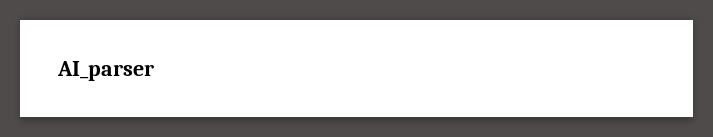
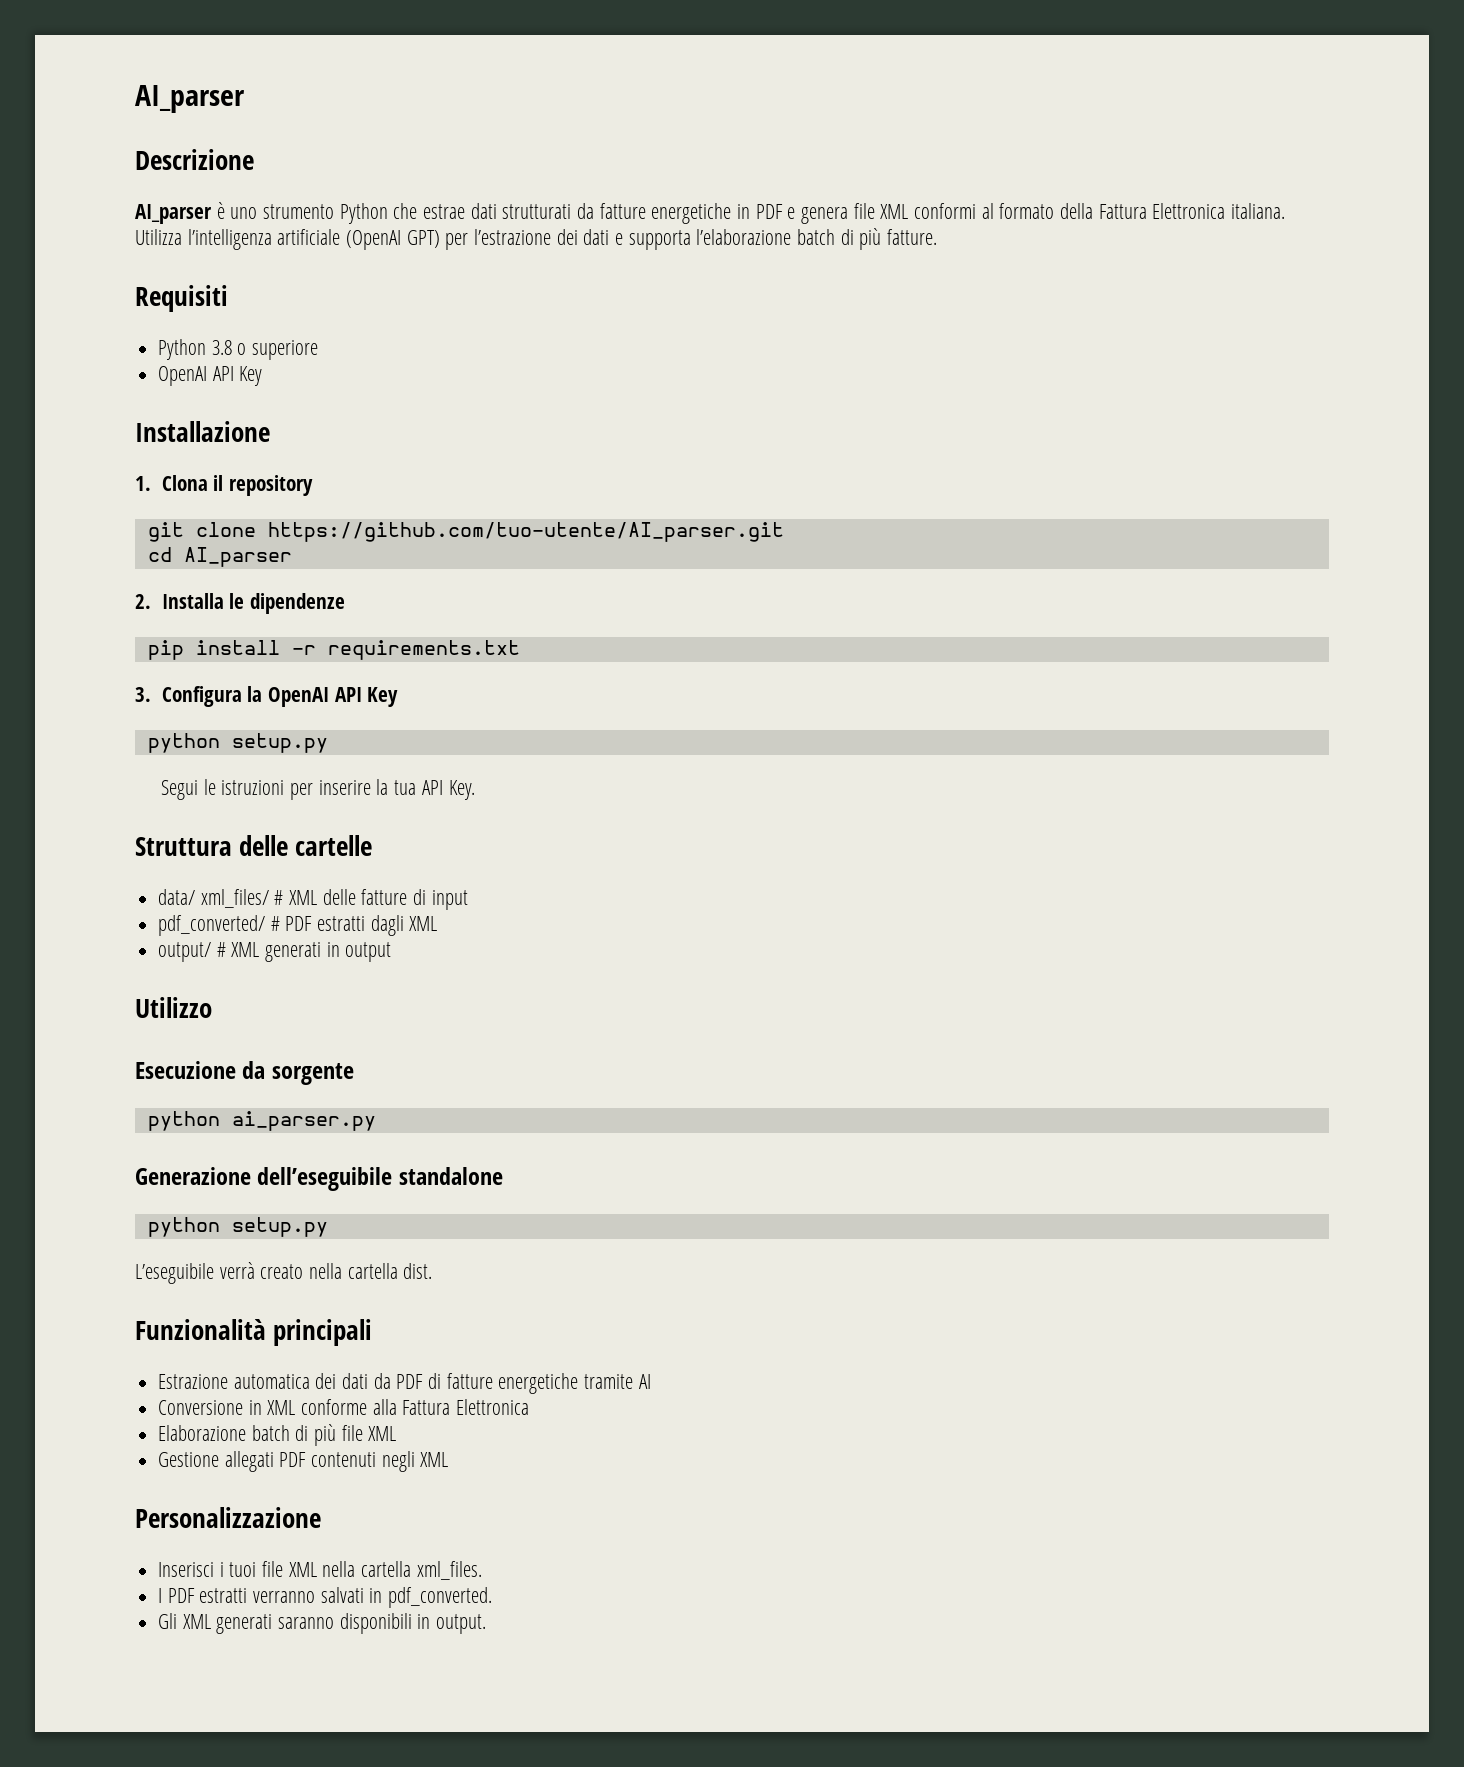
[57,61,154,81] AI_parser -> [135,85,245,113] [135,149,254,170] [135,202,1286,224] [135,228,938,250] [135,285,228,312] [158,339,319,360] [158,366,263,386] [135,421,270,442] [135,475,313,496] [147,522,784,542] [147,547,292,567] [135,593,345,614] [147,640,520,660] [135,686,399,707] [147,733,328,753] [161,779,476,800] [135,835,373,856] [158,889,468,910] [158,915,438,936] [158,942,392,962] [135,997,212,1018] [135,1061,354,1085] [147,1111,376,1131] [135,1167,503,1191] [147,1217,328,1237] [135,1262,433,1284] [135,1319,373,1346] [158,1373,651,1394] [158,1399,530,1415] [158,1424,397,1446] [158,1451,449,1472] [135,1507,321,1528] [158,1561,482,1580] [158,1587,493,1608] [158,1613,487,1634] AI_parser // Descrizione // AI_parser è uno strumento Python che estrae dati strutturati da fatture energetiche in PDF e genera file XML conformi al formato della Fattura Elettronica italiana. Utilizza l’intelligenza artificiale (OpenAI GPT) per l’estrazione dei dati e supporta l’elaborazione batch di più fatture. // Requisiti // Python 3.8 o superiore // OpenAI API Key // Installazione // 1. Clona il repository // git clone https://github.com/tuo-utente/AI_parser.git // cd AI_parser // 2. Installa le dipendenze // pip install -r requirements.txt // 3. Configura la OpenAI API Key // python setup.py // Segui le istruzioni per inserire la tua API Key. // Struttura delle cartelle // data/ xml_files/ # XML delle fatture di input // pdf_converted/ # PDF estratti dagli XML // output/ # XML generati in output // Utilizzo // Esecuzione da sorgente // python ai_parser.py // Generazione dell’eseguibile standalone // python setup.py // L’eseguibile verrà creato nella cartella dist. // Funzionalità principali // Estrazione automatica dei dati da PDF di fatture energetiche tramite AI // Conversione in XML conforme alla Fattura Elettronica // Elaborazione batch di più file XML // Gestione allegati PDF contenuti negli XML // Personalizzazione // Inserisci i tuoi file XML nella cartella xml_files. // I PDF estratti verranno salvati in pdf_converted. // Gli XML generati saranno disponibili in output.

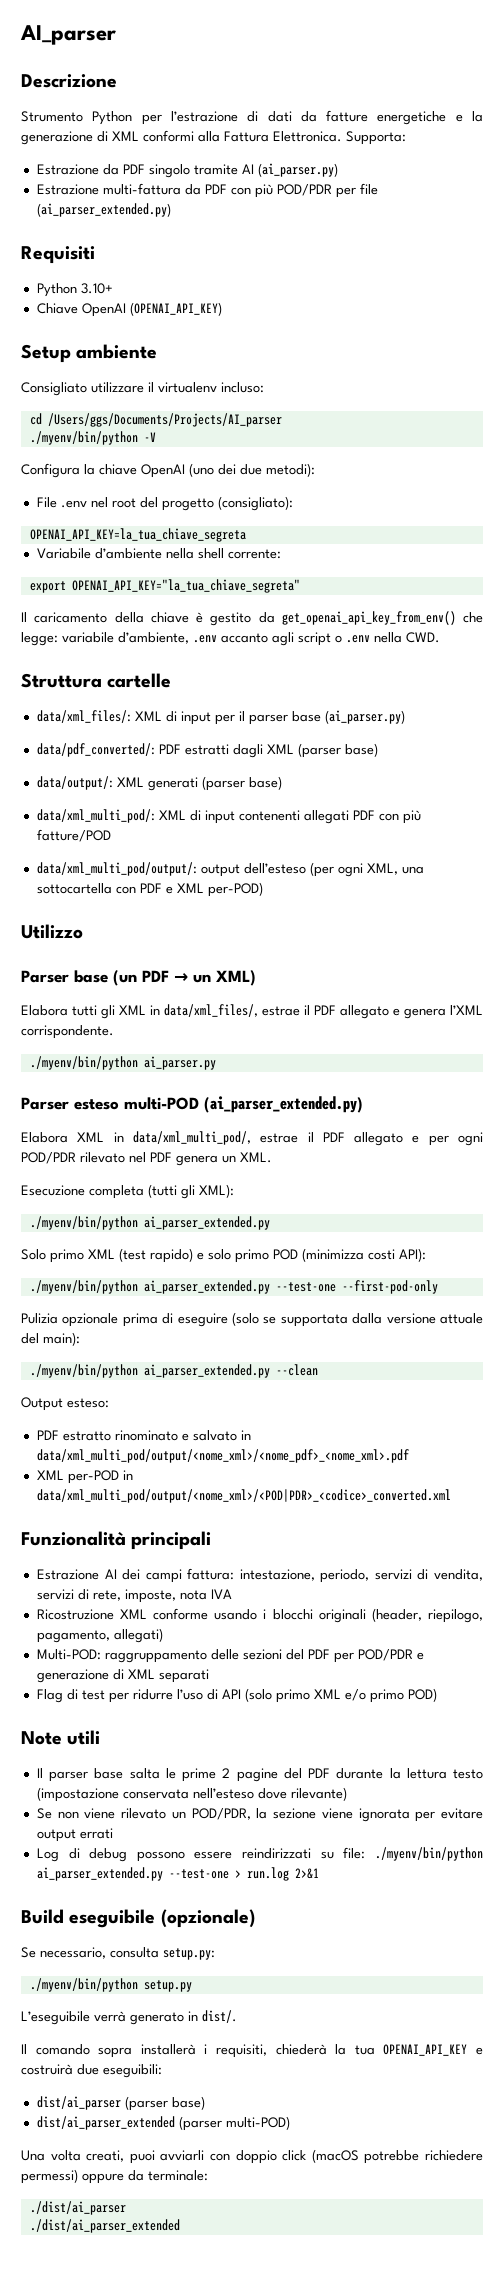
[135,202,1286,224] [135,228,938,250] [135,285,228,312] [158,339,319,360] [158,366,263,386] [135,421,270,442] [135,475,313,496] [147,522,784,542] [147,547,292,567] [135,593,345,614] [147,640,520,660] [135,686,399,707] [147,733,328,753] [161,779,476,800] AI_parser è uno strumento Python che estrae dati strutturati da fatture energetiche in PDF e genera file XML conformi al formato della Fattura Elettronica italiana. Utilizza l’intelligenza artificiale (OpenAI GPT) per l’estrazione dei dati e supporta l’elaborazione batch di più fatture. // Requisiti // Python 3.8 o superiore // OpenAI API Key // Installazione // 1. Clona il repository // git clone https://github.com/tuo-utente/AI_parser.git // cd AI_parser // 2. Installa le dipendenze // pip install -r requirements.txt // 3. Configura la OpenAI API Key // python setup.py // Segui le istruzioni per inserire la tua API Key. -> [21,110,484,125] [21,130,406,145] [36,163,338,178] [36,183,378,198] [36,203,171,217] [21,246,95,264] [36,283,113,297] [36,302,222,317] [21,344,158,363] [21,382,264,396] [29,413,282,427] [29,431,156,445] [21,463,315,478] [36,496,293,511] [29,528,246,542] [36,548,281,559] [29,579,300,593] [21,611,483,626] [21,632,440,646] Strumento Python per l’estrazione di dati da fatture energetiche e la generazione di XML conformi alla Fattura Elettronica. Supporta: // Estrazione da PDF singolo tramite AI (ai_parser.py) // Estrazione multi-fattura da PDF con più POD/PDR per file (ai_parser_extended.py) // Requisiti // Python 3.10+ // Chiave OpenAI (OPENAI_API_KEY) // Setup ambiente // Consigliato utilizzare il virtualenv incluso: // cd /Users/ggs/Documents/Projects/AI_parser // ./myenv/bin/python -V // Configura la chiave OpenAI (uno dei due metodi): // File .env nel root del progetto (consigliato): // OPENAI_API_KEY=la_tua_chiave_segreta // Variabile d’ambiente nella shell corrente: // export OPENAI_API_KEY="la_tua_chiave_segreta" // Il caricamento della chiave è gestito da get_openai_api_key_from_env() che legge: variabile d’ambiente, .env accanto agli script o .env nella CWD.
[239,835,289,856] delle -> (102, 680) none
[158,889,468,910] [158,915,438,936] [158,942,392,962] [135,997,212,1018] [135,1061,354,1085] [147,1111,376,1131] [135,1167,503,1191] [147,1217,328,1237] [135,1262,433,1284] [135,1319,373,1346] [158,1373,651,1394] [158,1399,530,1415] [158,1424,397,1446] [158,1451,449,1472] [135,1507,321,1528] [158,1561,482,1580] [158,1587,493,1608] [158,1613,487,1634] data/ xml_files/ # XML delle fatture di input // pdf_converted/ # PDF estratti dagli XML // output/ # XML generati in output // Utilizzo // Esecuzione da sorgente // python ai_parser.py // Generazione dell’eseguibile standalone // python setup.py // L’eseguibile verrà creato nella cartella dist. // Funzionalità principali // Estrazione automatica dei dati da PDF di fatture energetiche tramite AI // Conversione in XML conforme alla Fattura Elettronica // Elaborazione batch di più file XML // Gestione allegati PDF contenuti negli XML // Personalizzazione // Inserisci i tuoi file XML nella cartella xml_files. // I PDF estratti verranno salvati in pdf_converted. // Gli XML generati saranno disponibili in output. -> [36,710,405,725] [36,743,378,758] [36,776,282,791] [36,809,421,824] [36,829,111,842] [36,862,424,877] [36,882,263,897] [21,924,83,939] [21,970,256,986] [21,1004,483,1019] [21,1025,114,1039] [29,1056,216,1070] [21,1096,363,1113] [21,1131,484,1146] [21,1152,272,1166] [21,1184,234,1199] [29,1216,270,1230] [21,1248,426,1263] [29,1280,438,1294] [21,1312,483,1327] [21,1332,80,1346] [29,1364,318,1378] [21,1397,109,1411] [36,1430,251,1441] [36,1449,409,1463] [36,1470,133,1484] [36,1489,451,1503] [21,1531,212,1550] [36,1568,484,1583] [36,1589,232,1603] [36,1608,484,1623] [36,1628,163,1643] [36,1649,424,1663] [36,1669,209,1683] [36,1688,437,1703] [21,1730,101,1745] [36,1768,483,1782] [36,1787,347,1802] [36,1808,483,1822] [36,1828,113,1842] [36,1847,484,1862] [36,1867,319,1881] [21,1909,255,1928] [21,1947,215,1960] [29,1978,192,1992] [21,2010,237,2025] [21,2044,484,2058] [21,2064,162,2078] [36,2096,205,2111] [36,2116,290,2131] [21,2149,484,2164] [21,2169,208,2184] [29,2201,126,2215] [29,2219,180,2233] data/xml_files/: XML di input per il parser base (ai_parser.py) // data/pdf_converted/: PDF estratti dagli XML (parser base) // data/output/: XML generati (parser base) // data/xml_multi_pod/: XML di input contenenti allegati PDF con più fatture/POD // data/xml_multi_pod/output/: output dell’esteso (per ogni XML, una sottocartella con PDF e XML per-POD) // Utilizzo // Parser base (un PDF → un XML) // Elabora tutti gli XML in data/xml_files/, estrae il PDF allegato e genera l’XML corrispondente. // ./myenv/bin/python ai_parser.py // Parser esteso multi-POD (ai_parser_extended.py) // Elabora XML in data/xml_multi_pod/, estrae il PDF allegato e per ogni POD/PDR rilevato nel PDF genera un XML. // Esecuzione completa (tutti gli XML): // ./myenv/bin/python ai_parser_extended.py // Solo primo XML (test rapido) e solo primo POD (minimizza costi API): // ./myenv/bin/python ai_parser_extended.py --test-one --first-pod-only // Pulizia opzionale prima di eseguire (solo se supportata dalla versione attuale del main): // ./myenv/bin/python ai_parser_extended.py --clean // Output esteso: // PDF estratto rinominato e salvato in data/xml_multi_pod/output/<nome_xml>/<nome_pdf>_<nome_xml>.pdf // XML per-POD in data/xml_multi_pod/output/<nome_xml>/<POD|PDR>_<codice>_converted.xml // Funzionalità principali // Estrazione AI dei campi fattura: intestazione, periodo, servizi di vendita, servizi di rete, imposte, nota IVA // Ricostruzione XML conforme usando i blocchi originali (header, riepilogo, pagamento, allegati) // Multi-POD: raggruppamento delle sezioni del PDF per POD/PDR e generazione di XML separati // Flag di test per ridurre l’uso di API (solo primo XML e/o primo POD) // Note utili // Il parser base salta le prime 2 pagine del PDF durante la lettura testo (impostazione conservata nell’esteso dove rilevante) // Se non viene rilevato un POD/PDR, la sezione viene ignorata per evitare output errati // Log di debug possono essere reindirizzati su file: ./myenv/bin/python ai_parser_extended.py --test-one > run.log 2>&1 // Build eseguibile (opzionale) // Se necessario, consulta setup.py: // ./myenv/bin/python setup.py // L’eseguibile verrà generato in dist/. // Il comando sopra installerà i requisiti, chiederà la tua OPENAI_API_KEY e costruirà due eseguibili: // dist/ai_parser (parser base) // dist/ai_parser_extended (parser multi-POD) // Una volta creati, puoi avviarli con doppio click (macOS potrebbe richiedere permessi) oppure da terminale: // ./dist/ai_parser // ./dist/ai_parser_extended

